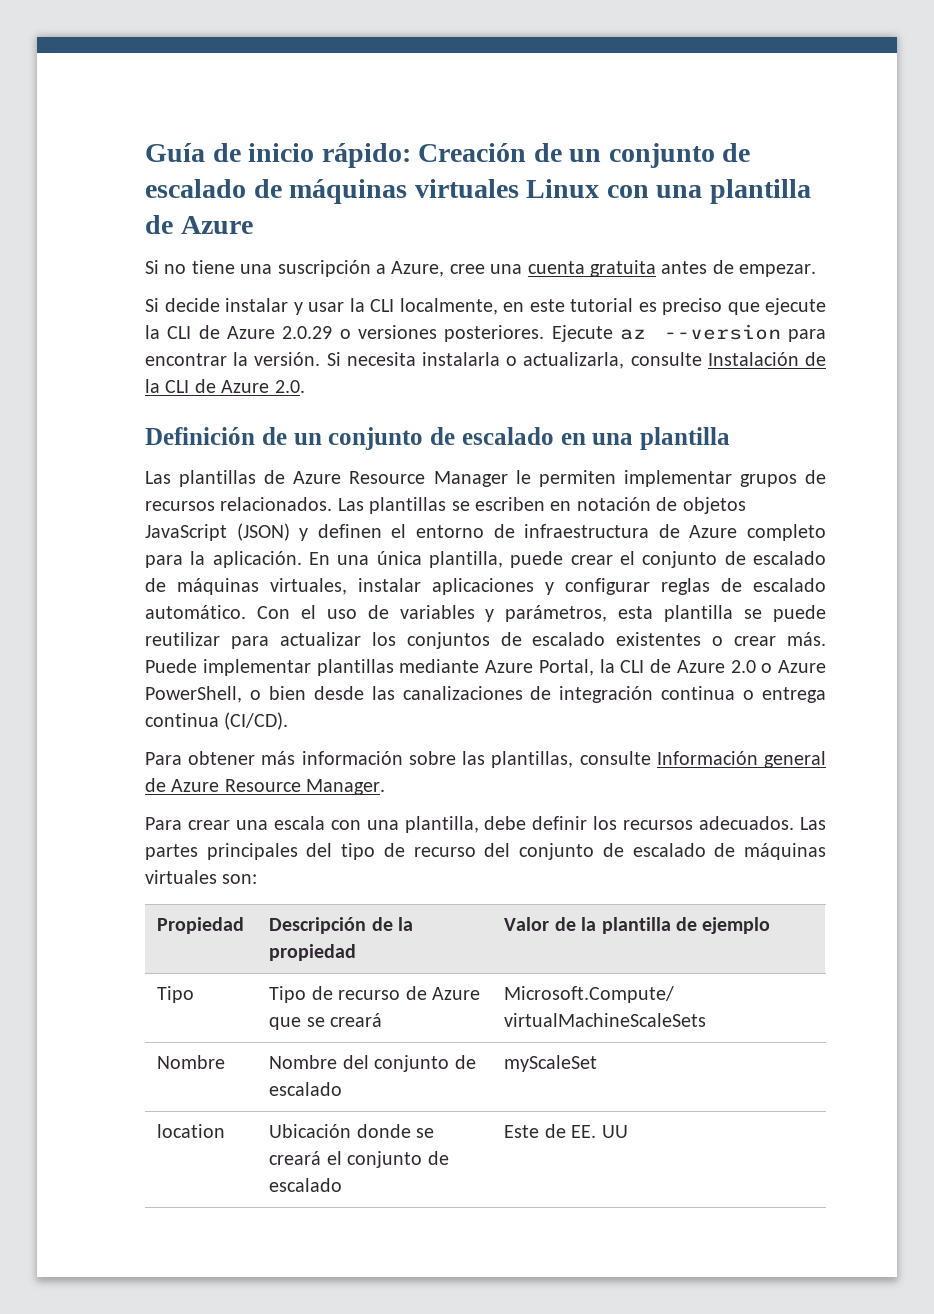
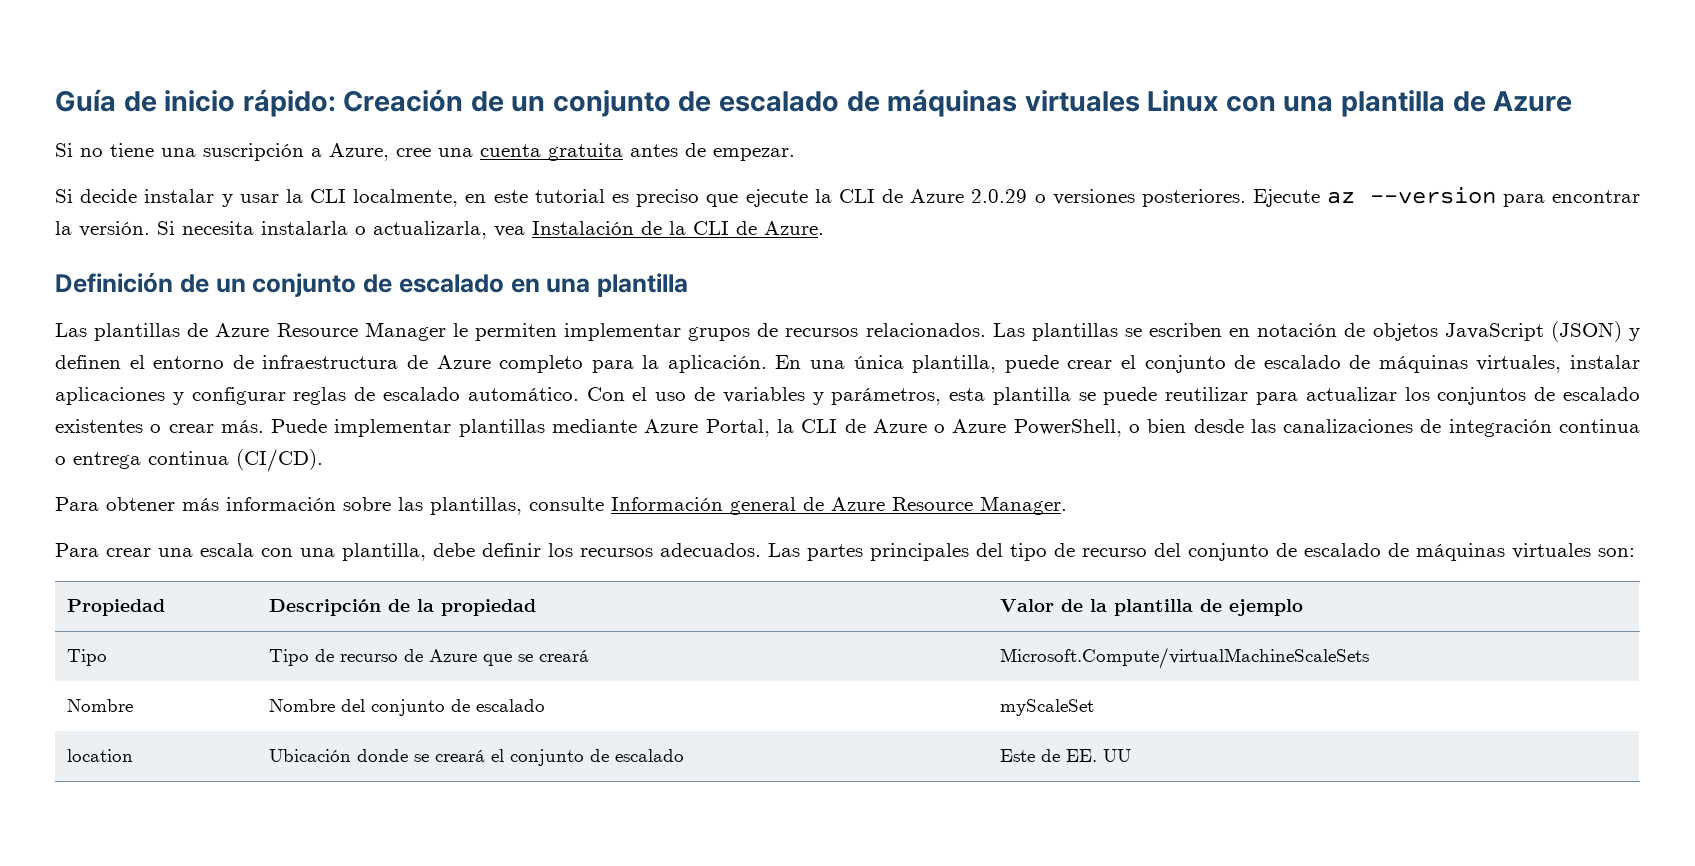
[630,352,702,366] consulte -> [494,226,525,237] vea
[221,380,305,393] Azure 2.0. -> [764,221,824,235] Azure.
[730,660,756,673] 2.0 -> (927, 426) none

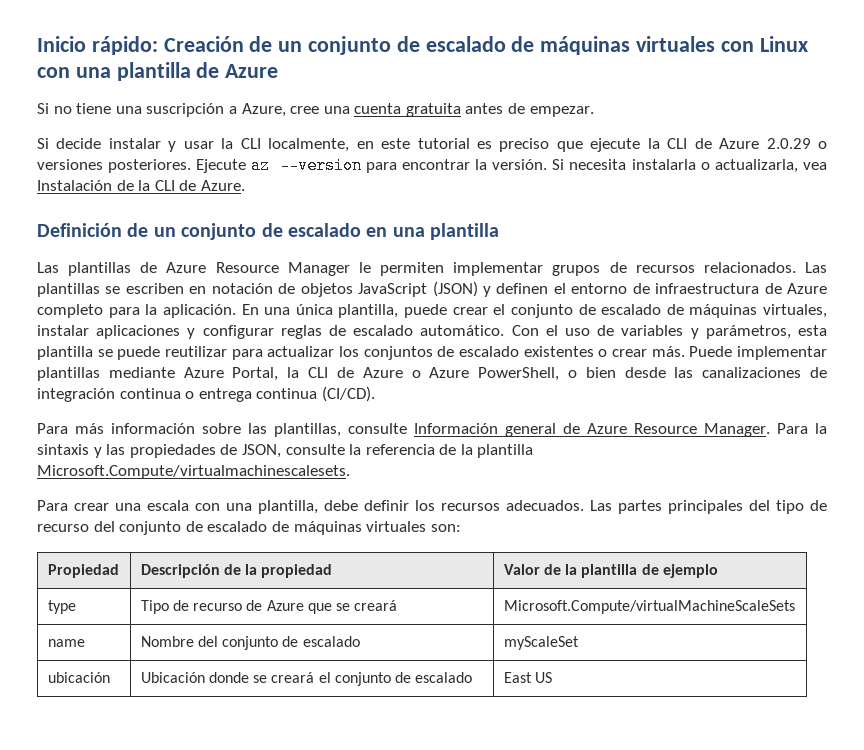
[55,89,236,112] Guía de inicio -> [37,36,86,52] Inicio
(1140, 101) none -> [720,41,754,52] con
[106,497,175,511] obtener -> (68, 428) none
(1067, 505) none -> [777,423,827,434] [37,444,534,458] [37,465,350,479] Para la sintaxis y las propiedades de JSON, consulte la referencia de la plantilla Microsoft.Compute/virtualmachinescalesets.
[66,649,107,666] Tipo -> [47,600,76,614] type
[66,699,133,712] Nombre -> [47,639,85,647] name
[66,749,133,762] location -> [47,672,110,683] ubicación
[999,749,1131,762] Este de EE. UU -> [503,672,552,683] East US

